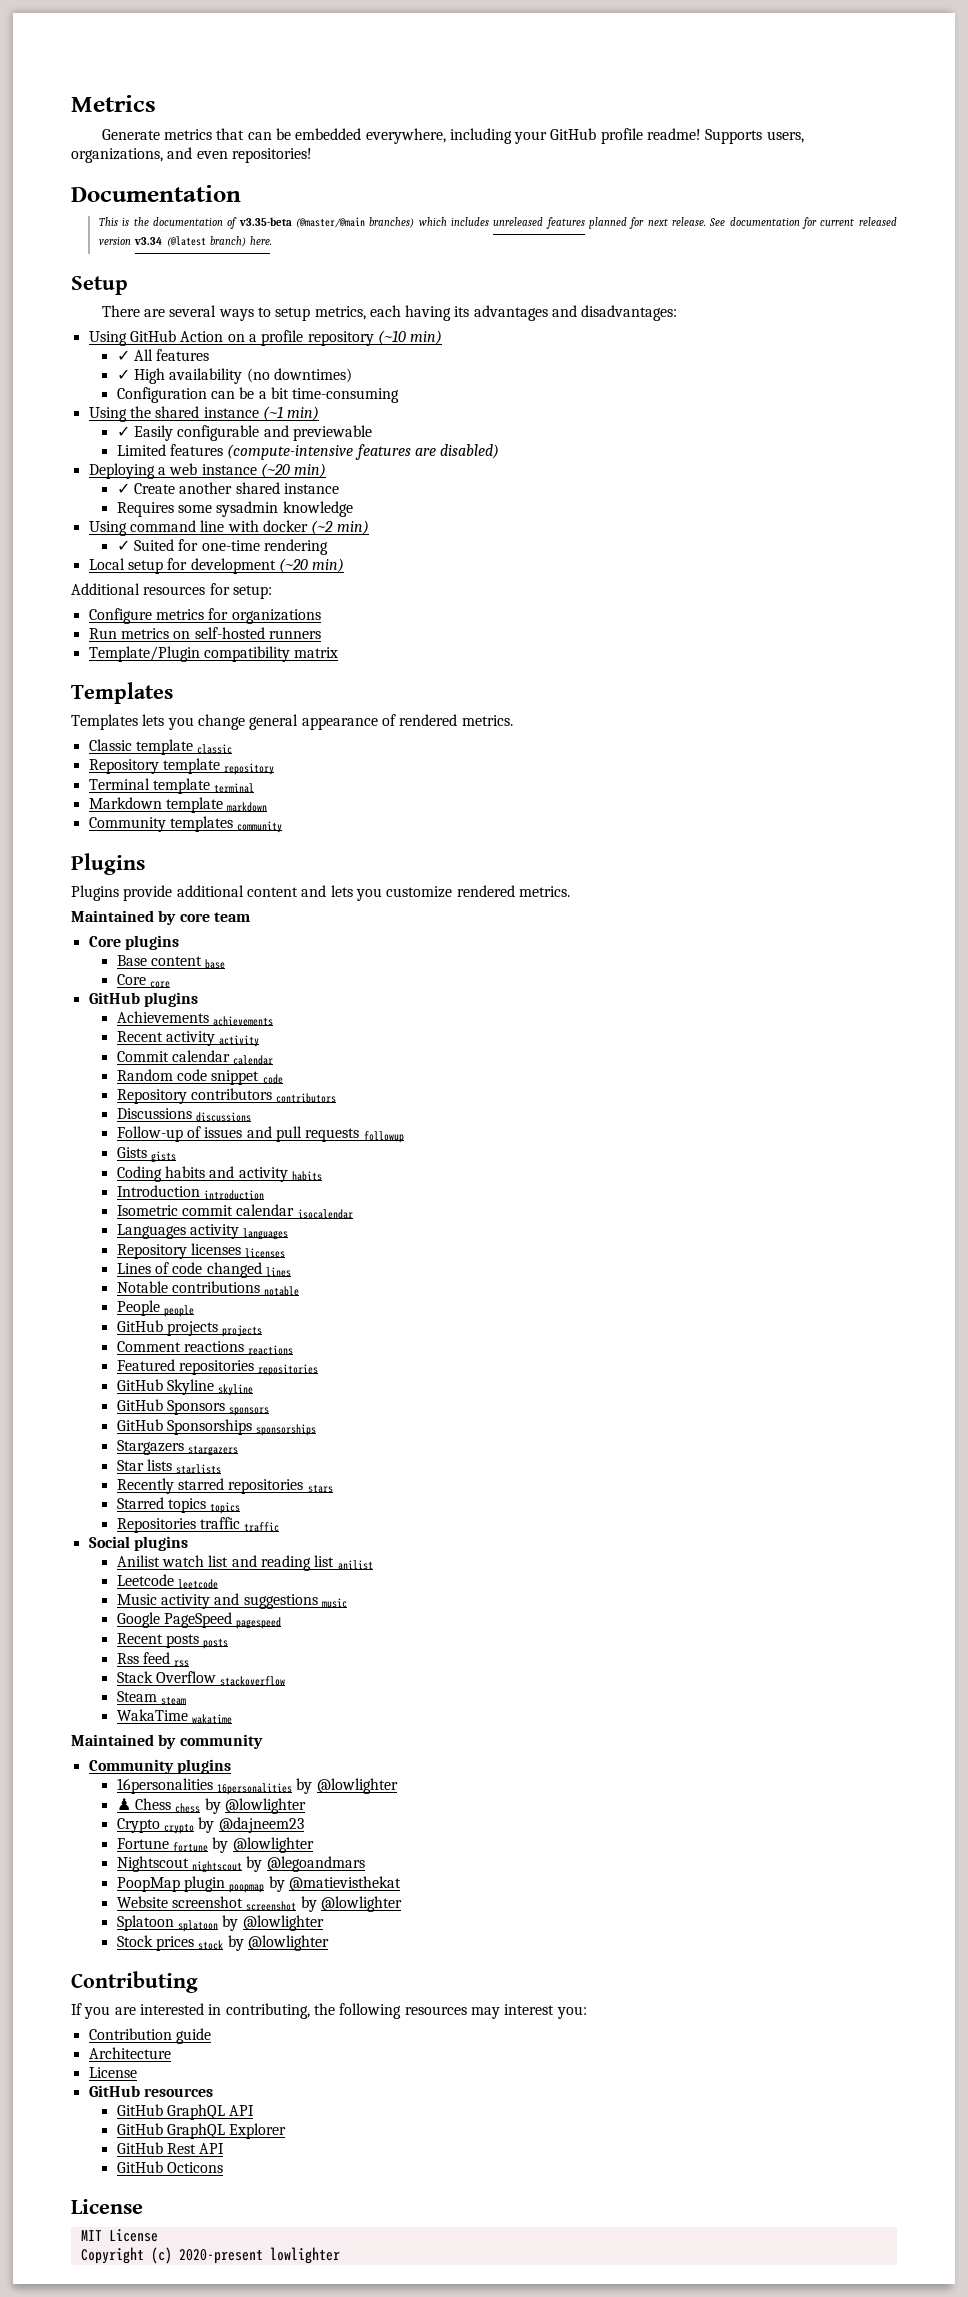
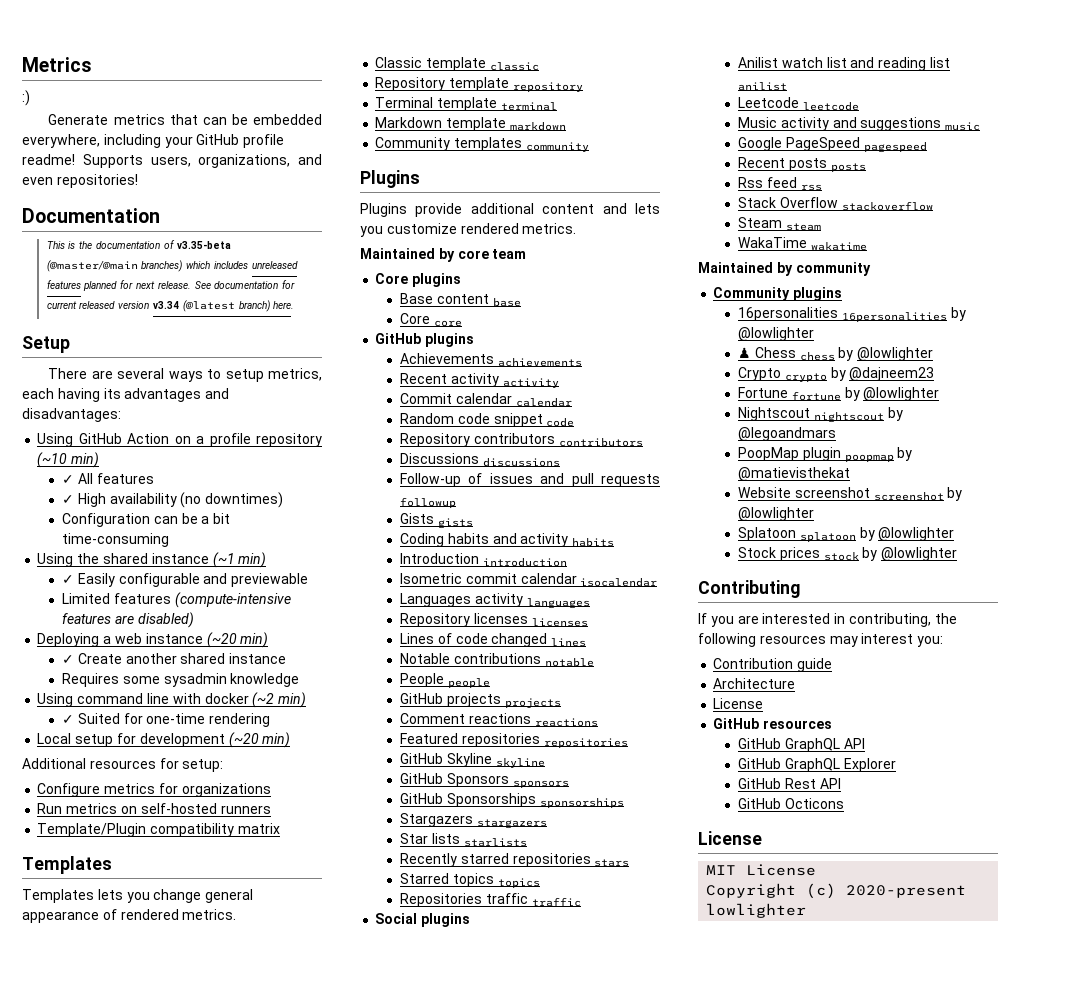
(156, 103) none -> [22,90,30,106] // :)

